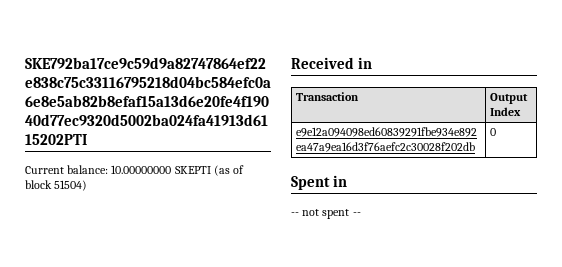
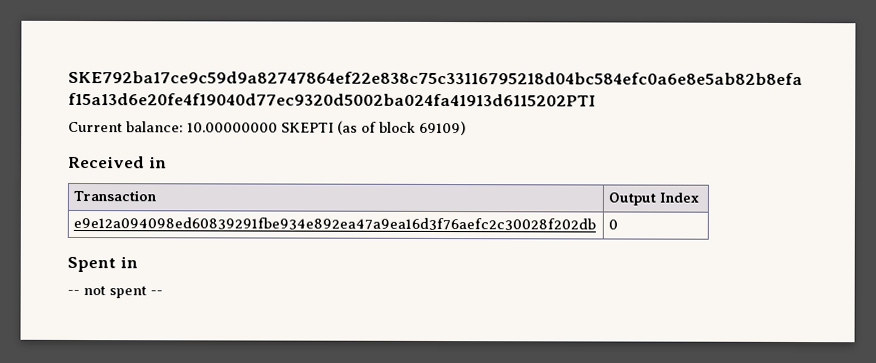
[54,180,88,191] 51504) -> [419,120,466,136] 69109)

